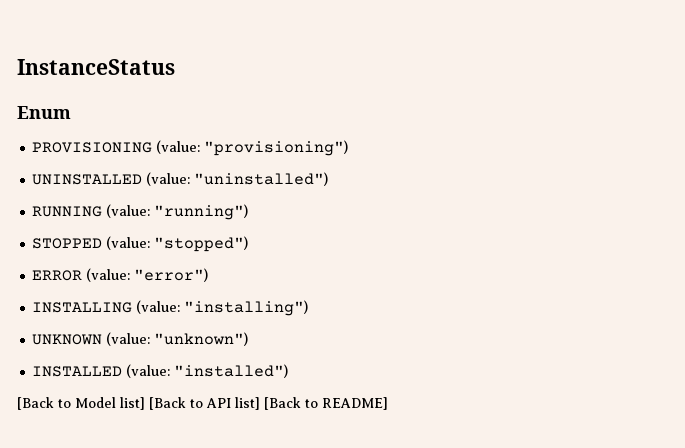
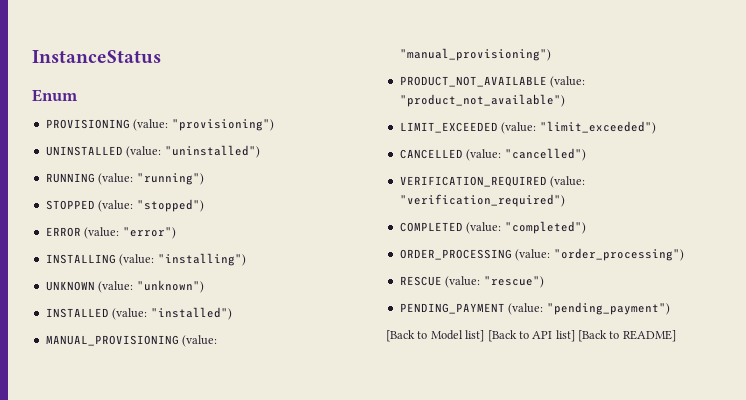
(289, 371) none -> [45,335,218,347] [399,48,551,61] [399,76,586,88] [399,94,565,107] [399,121,656,134] [399,148,586,161] [399,176,586,188] [399,194,565,207] [399,221,586,234] [399,248,684,261] [399,276,544,288] [399,302,670,315] // MANUAL_PROVISIONING (value: "manual_provisioning") // PRODUCT_NOT_AVAILABLE (value: "product_not_available") // LIMIT_EXCEEDED (value: "limit_exceeded") // CANCELLED (value: "cancelled") // VERIFICATION_REQUIRED (value: "verification_required") // COMPLETED (value: "completed") // ORDER_PROCESSING (value: "order_processing") // RESCUE (value: "rescue") // PENDING_PAYMENT (value: "pending_payment")

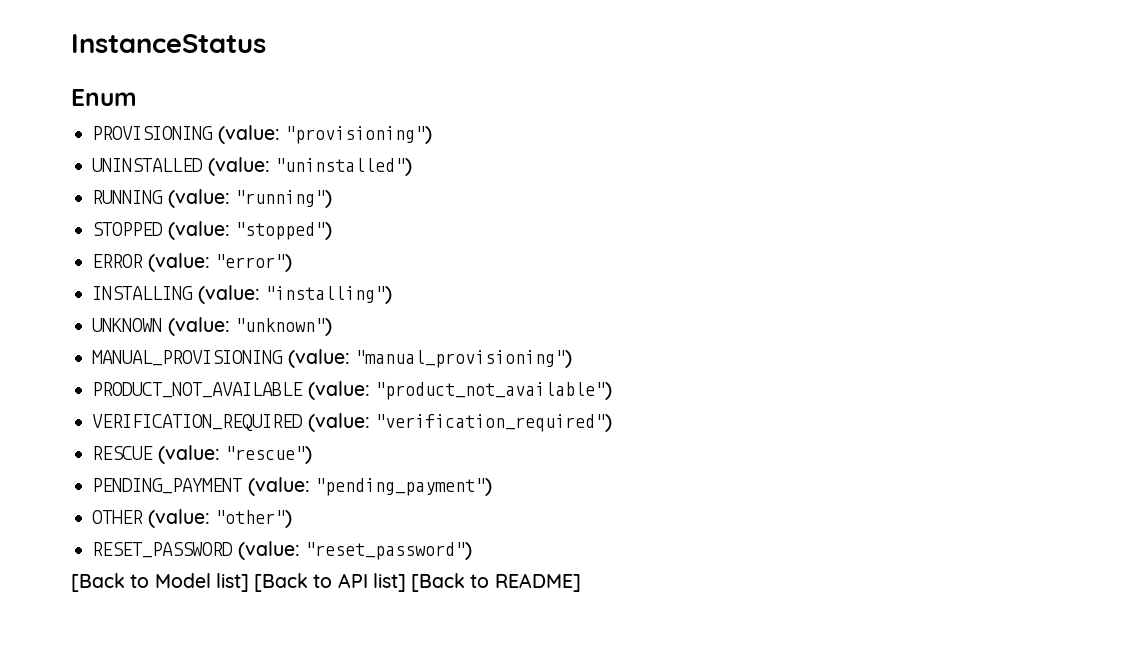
[45,307,232,320] // INSTALLED (value: "installed") -> (332, 327) none
[399,121,656,134] [399,148,586,161] [399,176,586,188] [399,194,565,207] [399,221,586,234] [399,248,684,261] LIMIT_EXCEEDED (value: "limit_exceeded") // CANCELLED (value: "cancelled") // VERIFICATION_REQUIRED (value: "verification_required") // COMPLETED (value: "completed") // ORDER_PROCESSING (value: "order_processing") -> [92,413,612,432] VERIFICATION_REQUIRED (value: "verification_required")
(670, 308) none -> [92,509,292,528] [92,541,472,560] // OTHER (value: "other") // RESET_PASSWORD (value: "reset_password")

